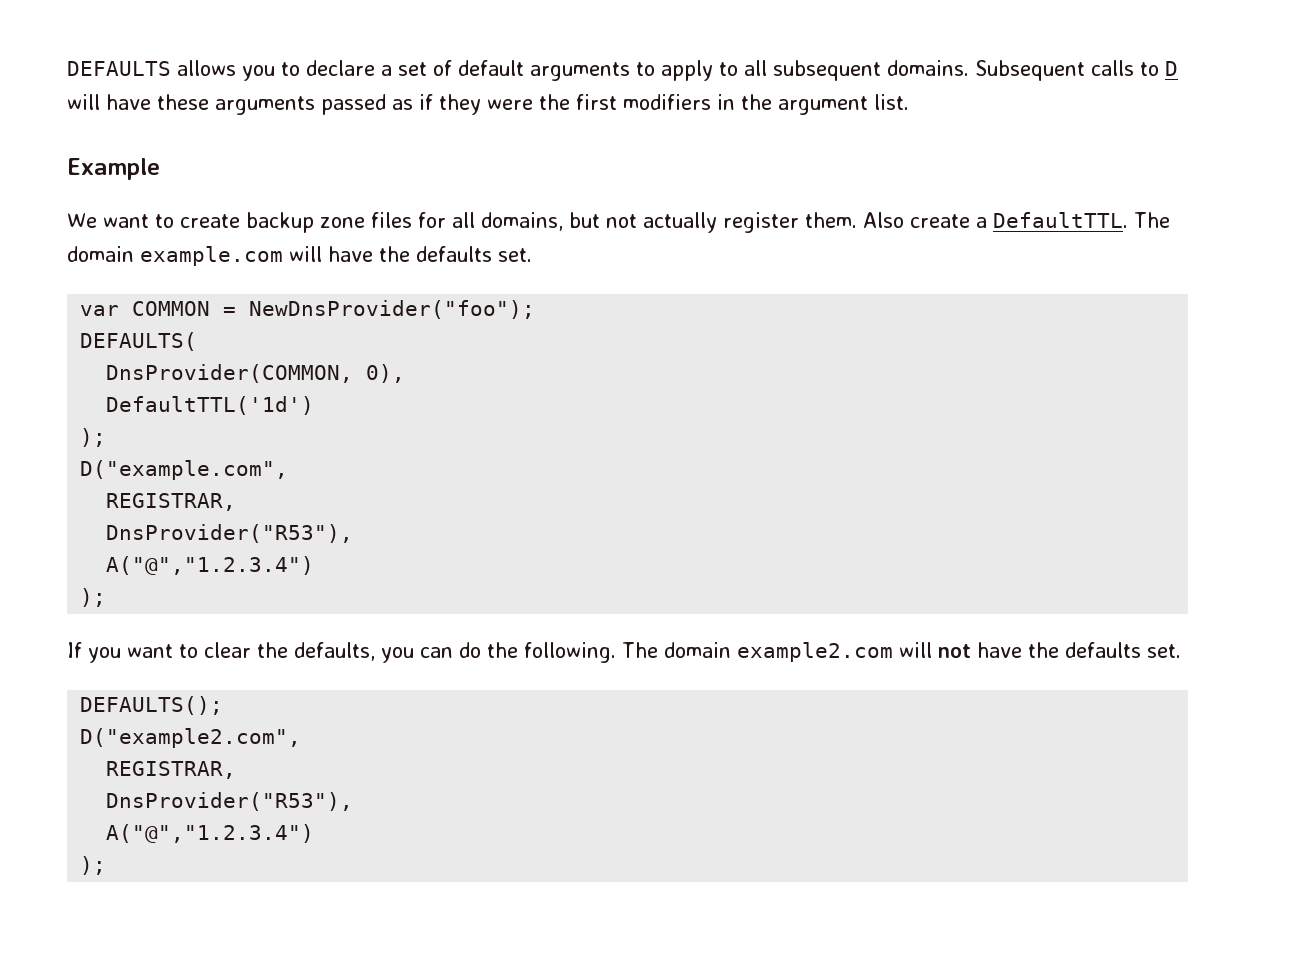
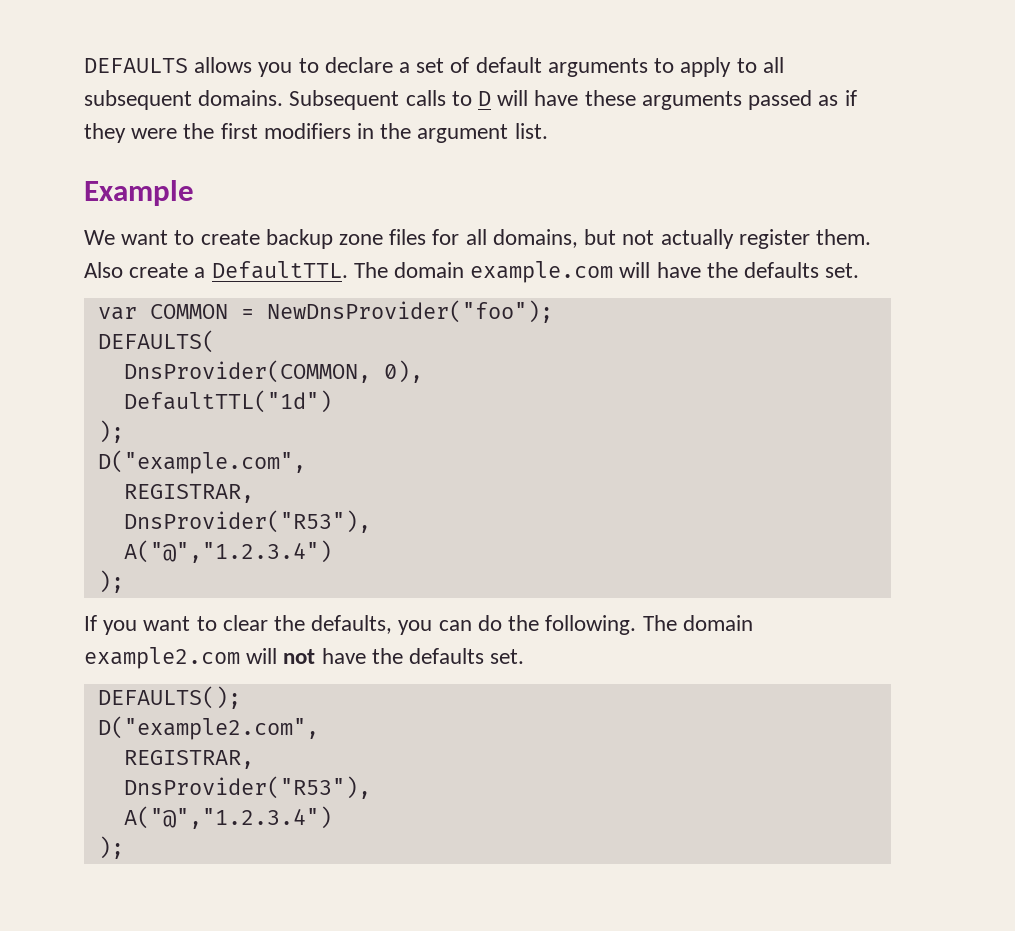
[106,396,315,415] DefaultTTL('1d') -> [123,390,332,413] DefaultTTL("1d")

